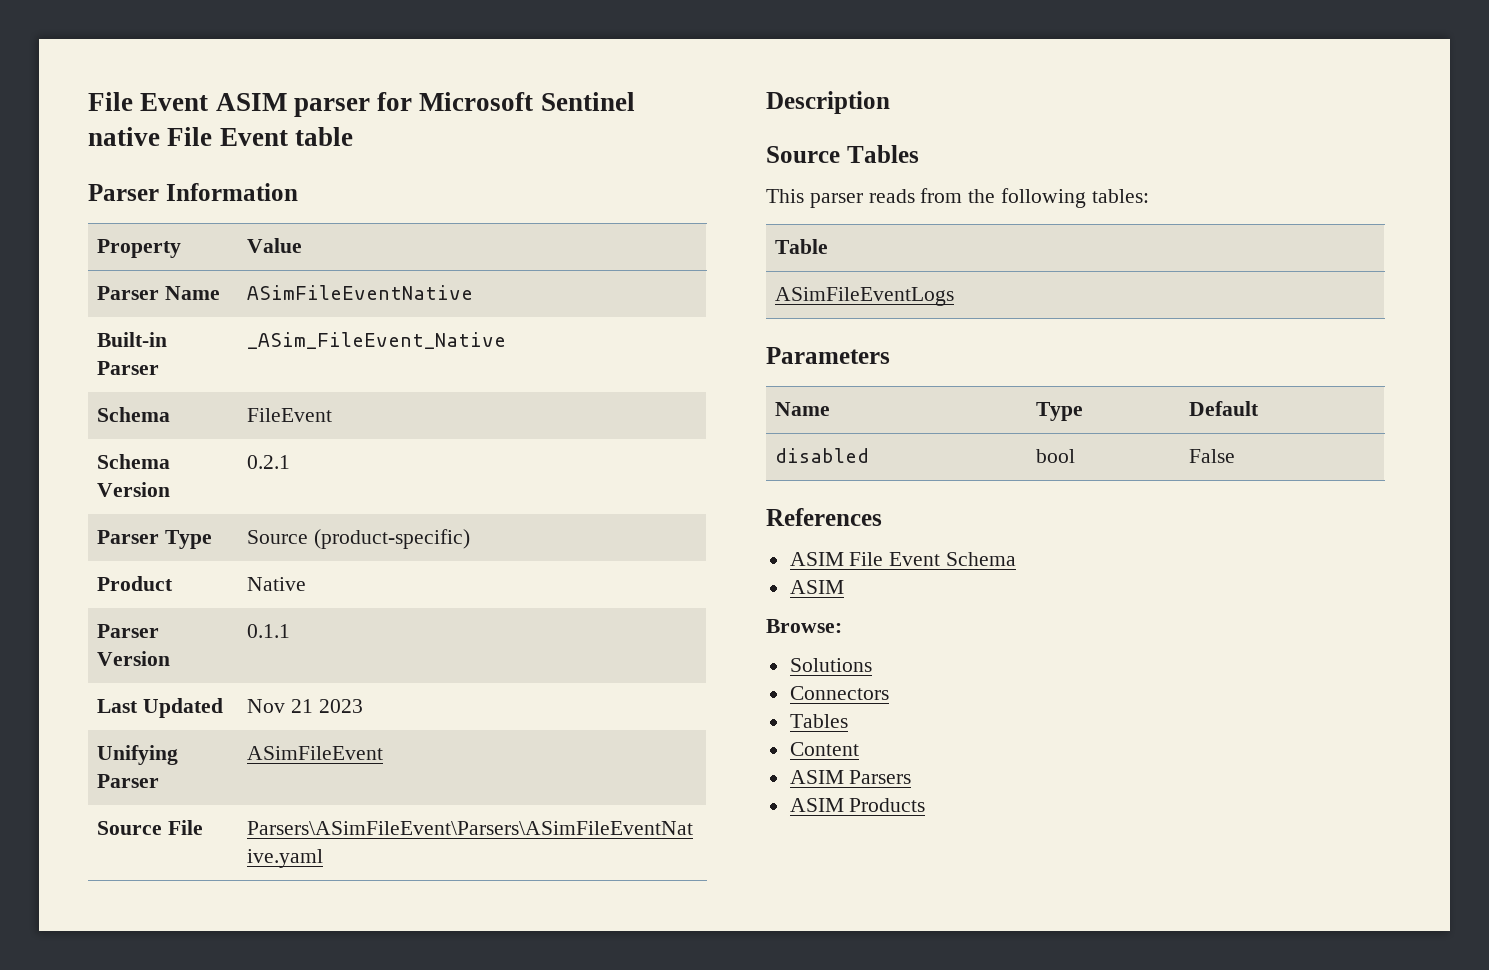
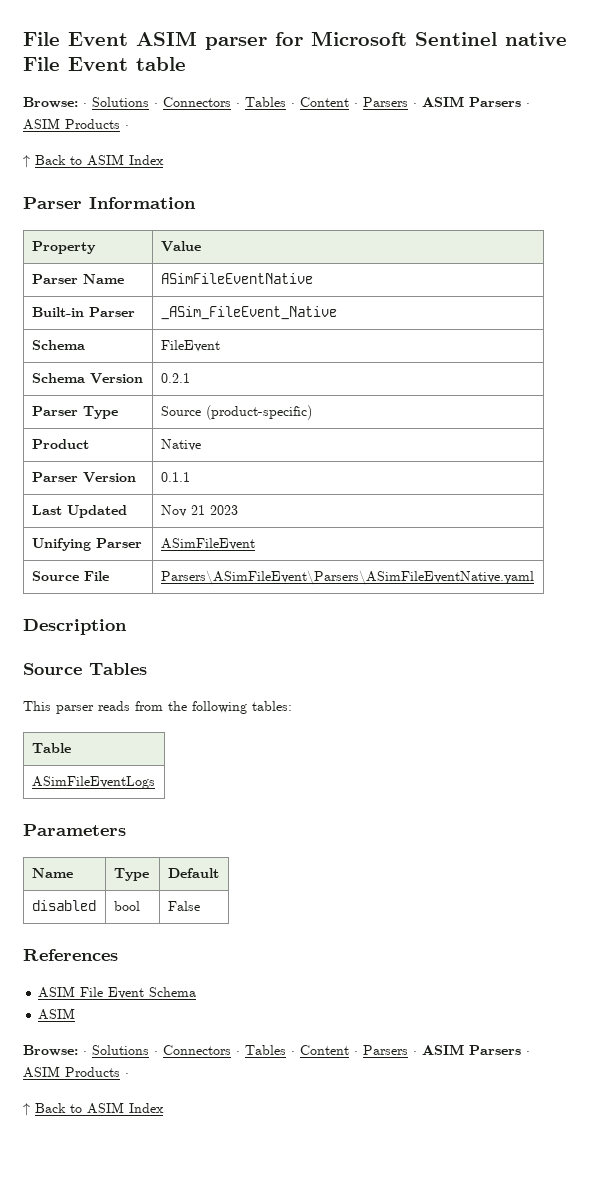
(353, 136) none -> [23,96,530,108] [23,118,129,130] [23,154,164,168] // Browse: · Solutions · Connectors · Tables · Content · Parsers · ASIM Parsers · ASIM Products · // ↑ Back to ASIM Index
[789,658,872,672] [789,686,889,700] [789,714,848,728] [789,742,859,756] [789,770,912,784] [789,798,926,812] // Solutions // Connectors // Tables // Content // ASIM Parsers // ASIM Products -> [83,1044,530,1055] [23,1066,129,1078] [23,1102,164,1116] · Solutions · Connectors · Tables · Content · Parsers · ASIM Parsers · ASIM Products · // ↑ Back to ASIM Index

